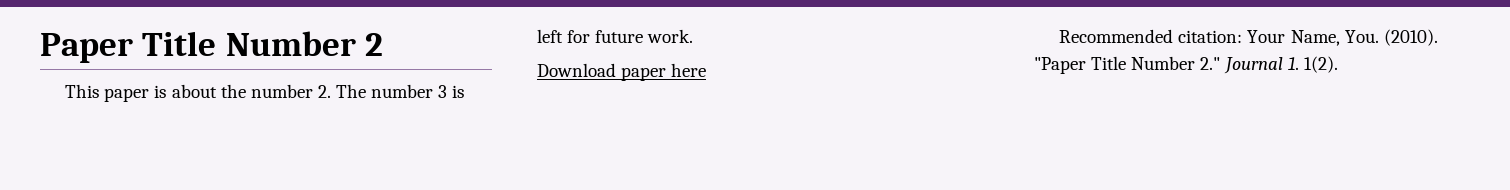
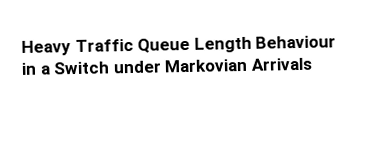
[40,31,383,63] [65,84,465,102] [537,29,694,43] [537,63,707,81] [1059,29,1438,46] [1034,56,1338,74] Paper Title Number 2 // This paper is about the number 2. The number 3 is left for future work. // Download paper here // Recommended citation: Your Name, You. (2010). "Paper Title Number 2." Journal 1. 1(2). -> [21,35,337,56] [21,57,312,75] Heavy Traffic Queue Length Behaviour in a Switch under Markovian Arrivals

